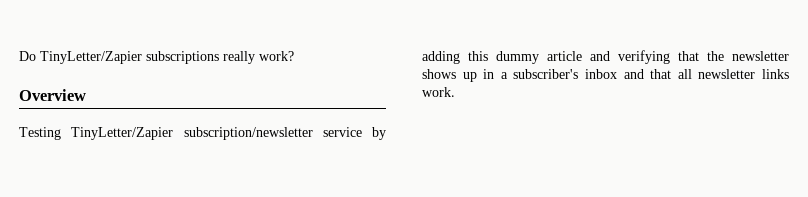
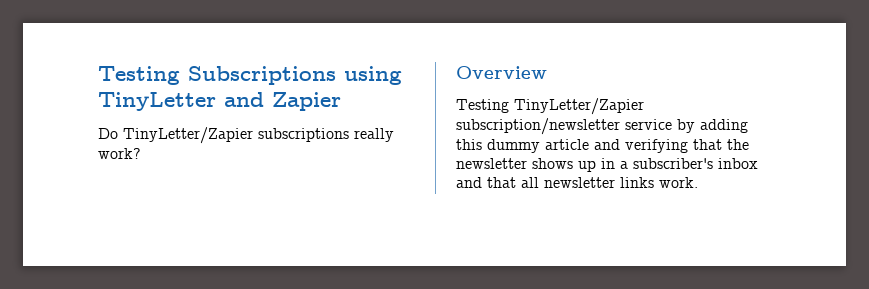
(19, 56) none -> [98,66,402,85] [98,92,341,111] Testing Subscriptions using TinyLetter and Zapier //

